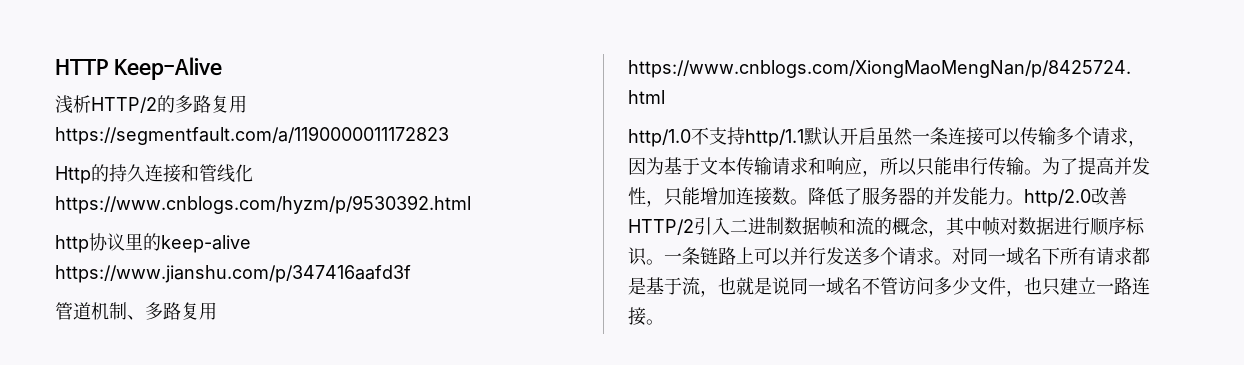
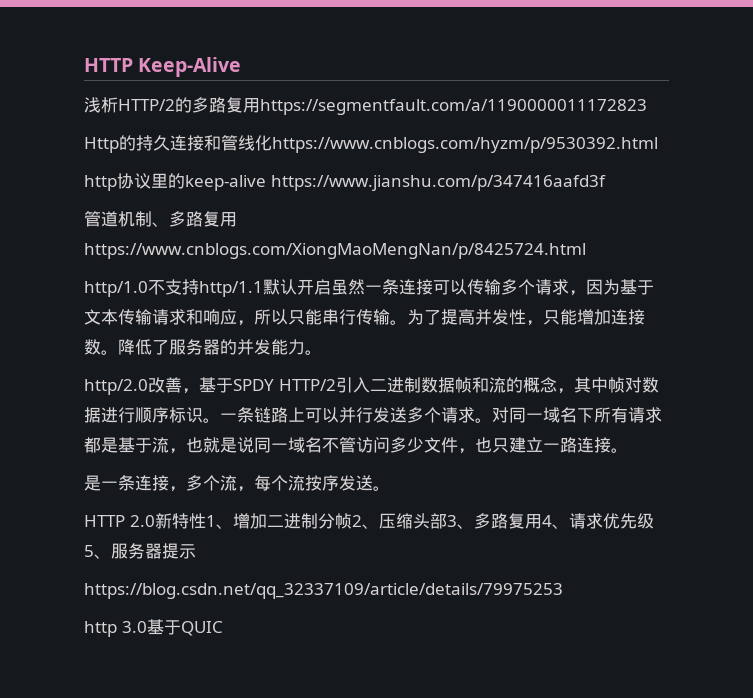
(1024, 202) none -> (322, 352) //
(1127, 196) none -> [182,377,274,394] ，基于SPDY
(664, 322) none -> [84,475,390,492] [84,513,654,529] [84,543,196,559] [84,583,563,599] [84,619,223,637] // 是一条连接，多个流，每个流按序发送。 // HTTP 2.0新特性1、增加二进制分帧2、压缩头部3、多路复用4、请求优先级5、服务器提示 // https://blog.csdn.net/qq_32337109/article/details/79975253 // http 3.0基于QUIC

